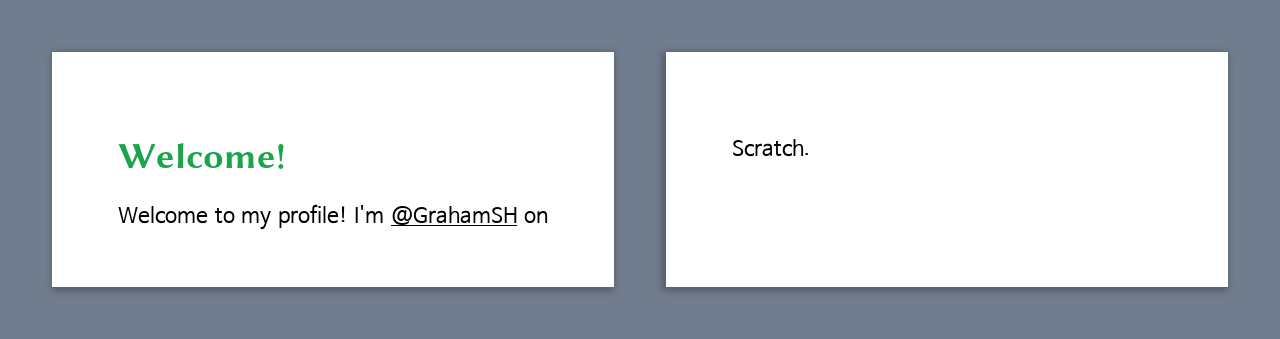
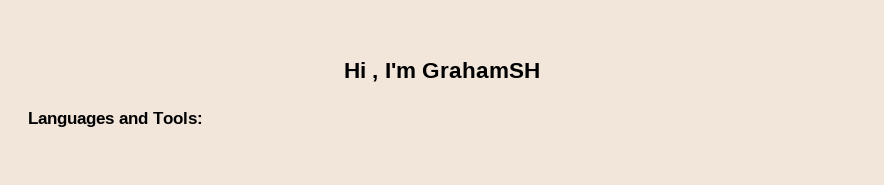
[118,143,286,169] [118,204,548,230] [732,139,810,157] Welcome! // Welcome to my profile! I'm @GrahamSH on Scratch. -> [344,62,540,82] [28,112,203,127] Hi , I'm GrahamSH // Languages and Tools:

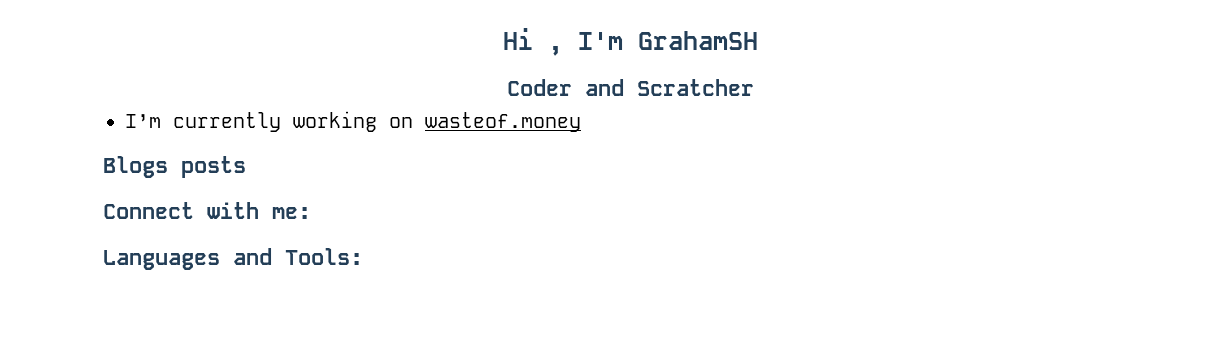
(540, 70) none -> [507,79,754,96] [125,111,581,132] [103,156,246,178] [103,202,311,219] // Coder and Scratcher // I’m currently working on wasteof.money // Blogs posts // Connect with me:

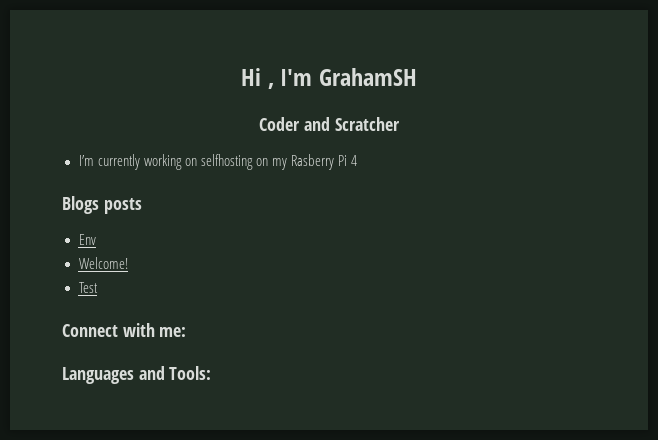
[425,112,581,132] wasteof.money -> [200,154,357,170] selfhosting on my Rasberry Pi 4
(246, 167) none -> [78,234,96,245] [78,257,128,269] [78,282,99,293] // Env // Welcome! // Test

